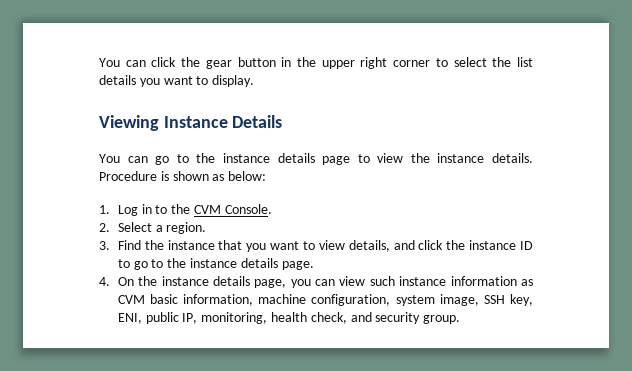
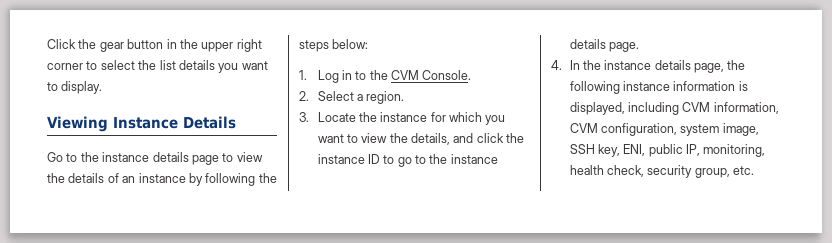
[99,57,177,67] You can click -> [47,39,76,49] Click
[99,154,170,165] You can go -> [47,152,63,162] Go
[437,153,533,163] [99,171,225,181] instance details. Procedure is shown as -> [68,173,277,186] [299,40,329,52] details of an instance by following the steps
[117,240,243,250] Find the instance that -> [317,112,483,122] Locate the instance for which
(345, 245) none -> [389,133,408,143] the
[117,277,134,286] On -> [569,60,580,70] In
[290,276,533,288] [117,294,307,306] you can view such instance information as CVM basic information, machine -> [727,60,746,70] [569,81,748,94] [569,102,779,115] [569,123,598,133] the following instance information is displayed, including CVM information, CVM
[350,312,461,324] and security group. -> [647,165,755,178] security group, etc.

